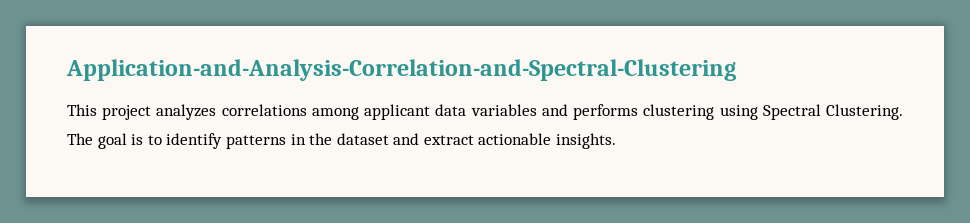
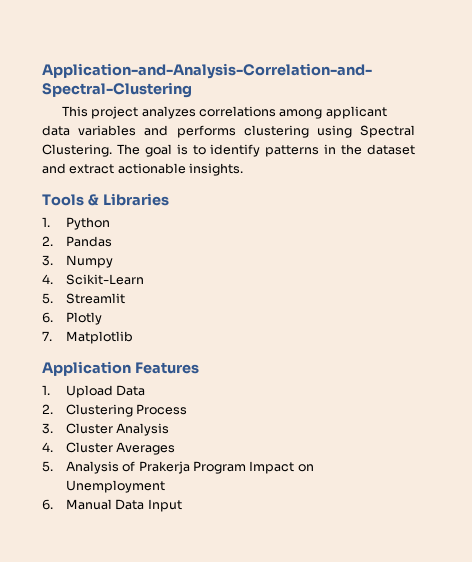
(617, 141) none -> [42,193,169,206] [42,217,110,230] [42,236,112,247] [42,255,113,268] [42,274,144,285] [42,293,125,304] [42,312,102,325] [42,331,133,344] [42,361,199,376] [42,385,146,398] [42,404,188,417] [42,423,170,436] [42,442,176,455] [42,461,314,474] [65,480,165,493] [42,499,182,512] // Tools & Libraries // 1. Python // 2. Pandas // 3. Numpy // 4. Scikit-Learn // 5. Streamlit // 6. Plotly // 7. Matplotlib // Application Features // 1. Upload Data // 2. Clustering Process // 3. Cluster Analysis // 4. Cluster Averages // 5. Analysis of Prakerja Program Impact on Unemployment // 6. Manual Data Input

